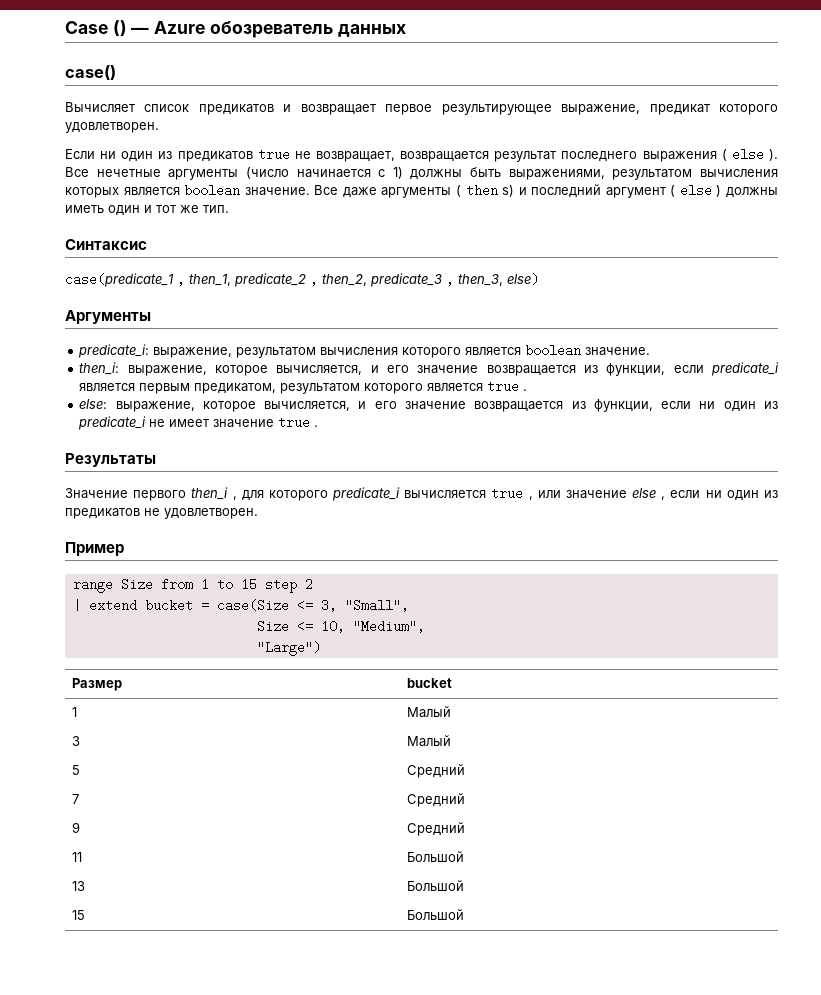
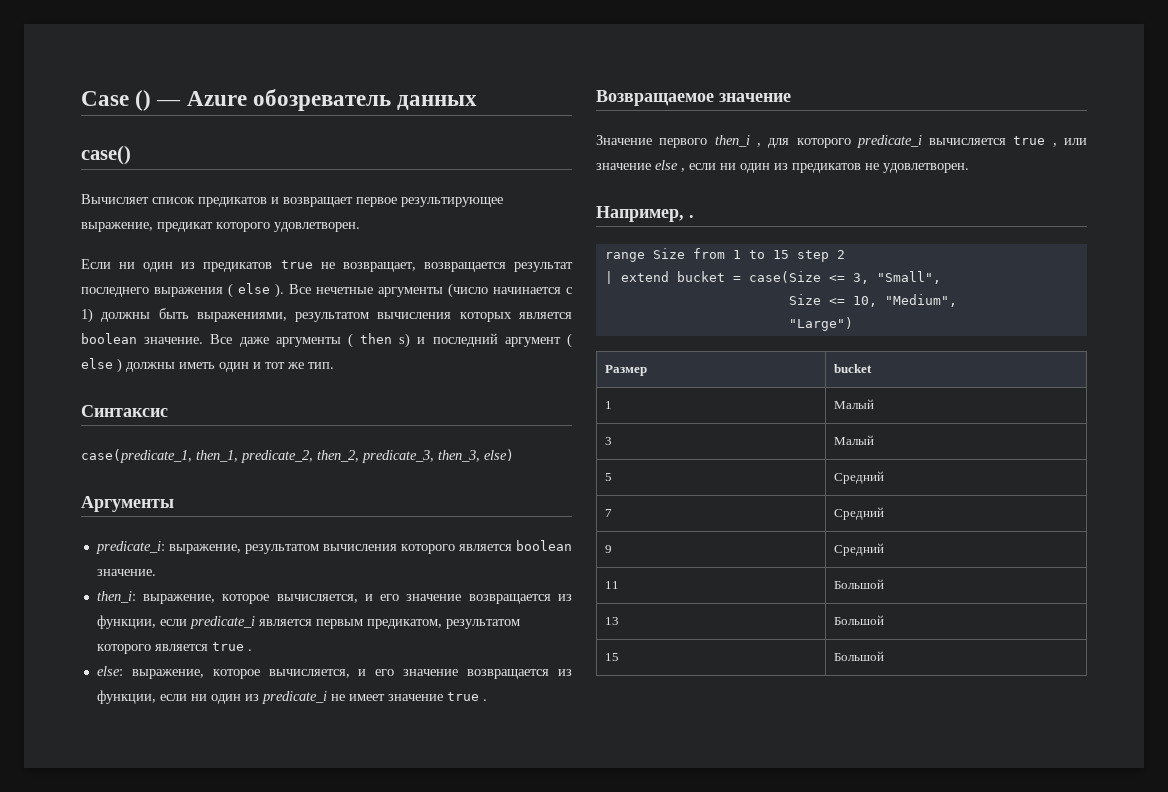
[65,273,454,287] case(predicate_1 , then_1, predicate_2 , then_2, predicate_3 , -> [81,449,434,463] case(predicate_1, then_1, predicate_2, then_2, predicate_3,
[65,453,156,467] Результаты -> [596,90,791,106] Возвращаемое значение
[65,542,124,556] Пример -> [596,206,694,222] Например, .

